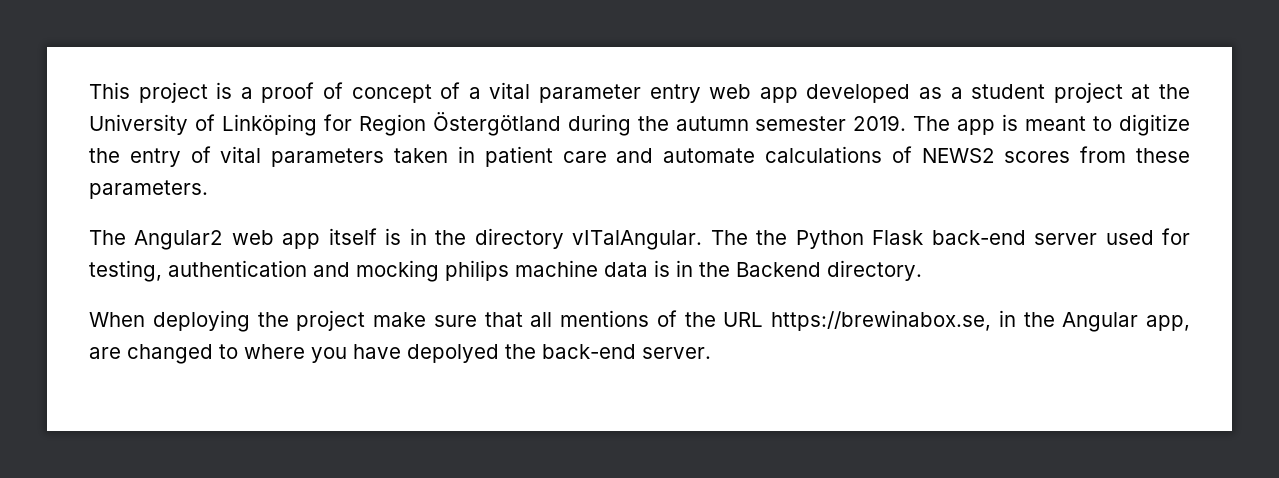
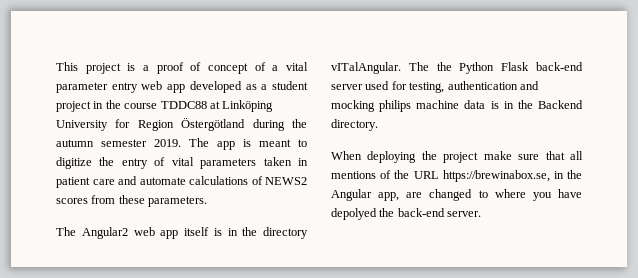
[1131,84,1190,99] [89,114,317,136] at the University of Linköping -> [93,100,274,112] [56,120,108,131] in the course TDDC88 at Linköping University

